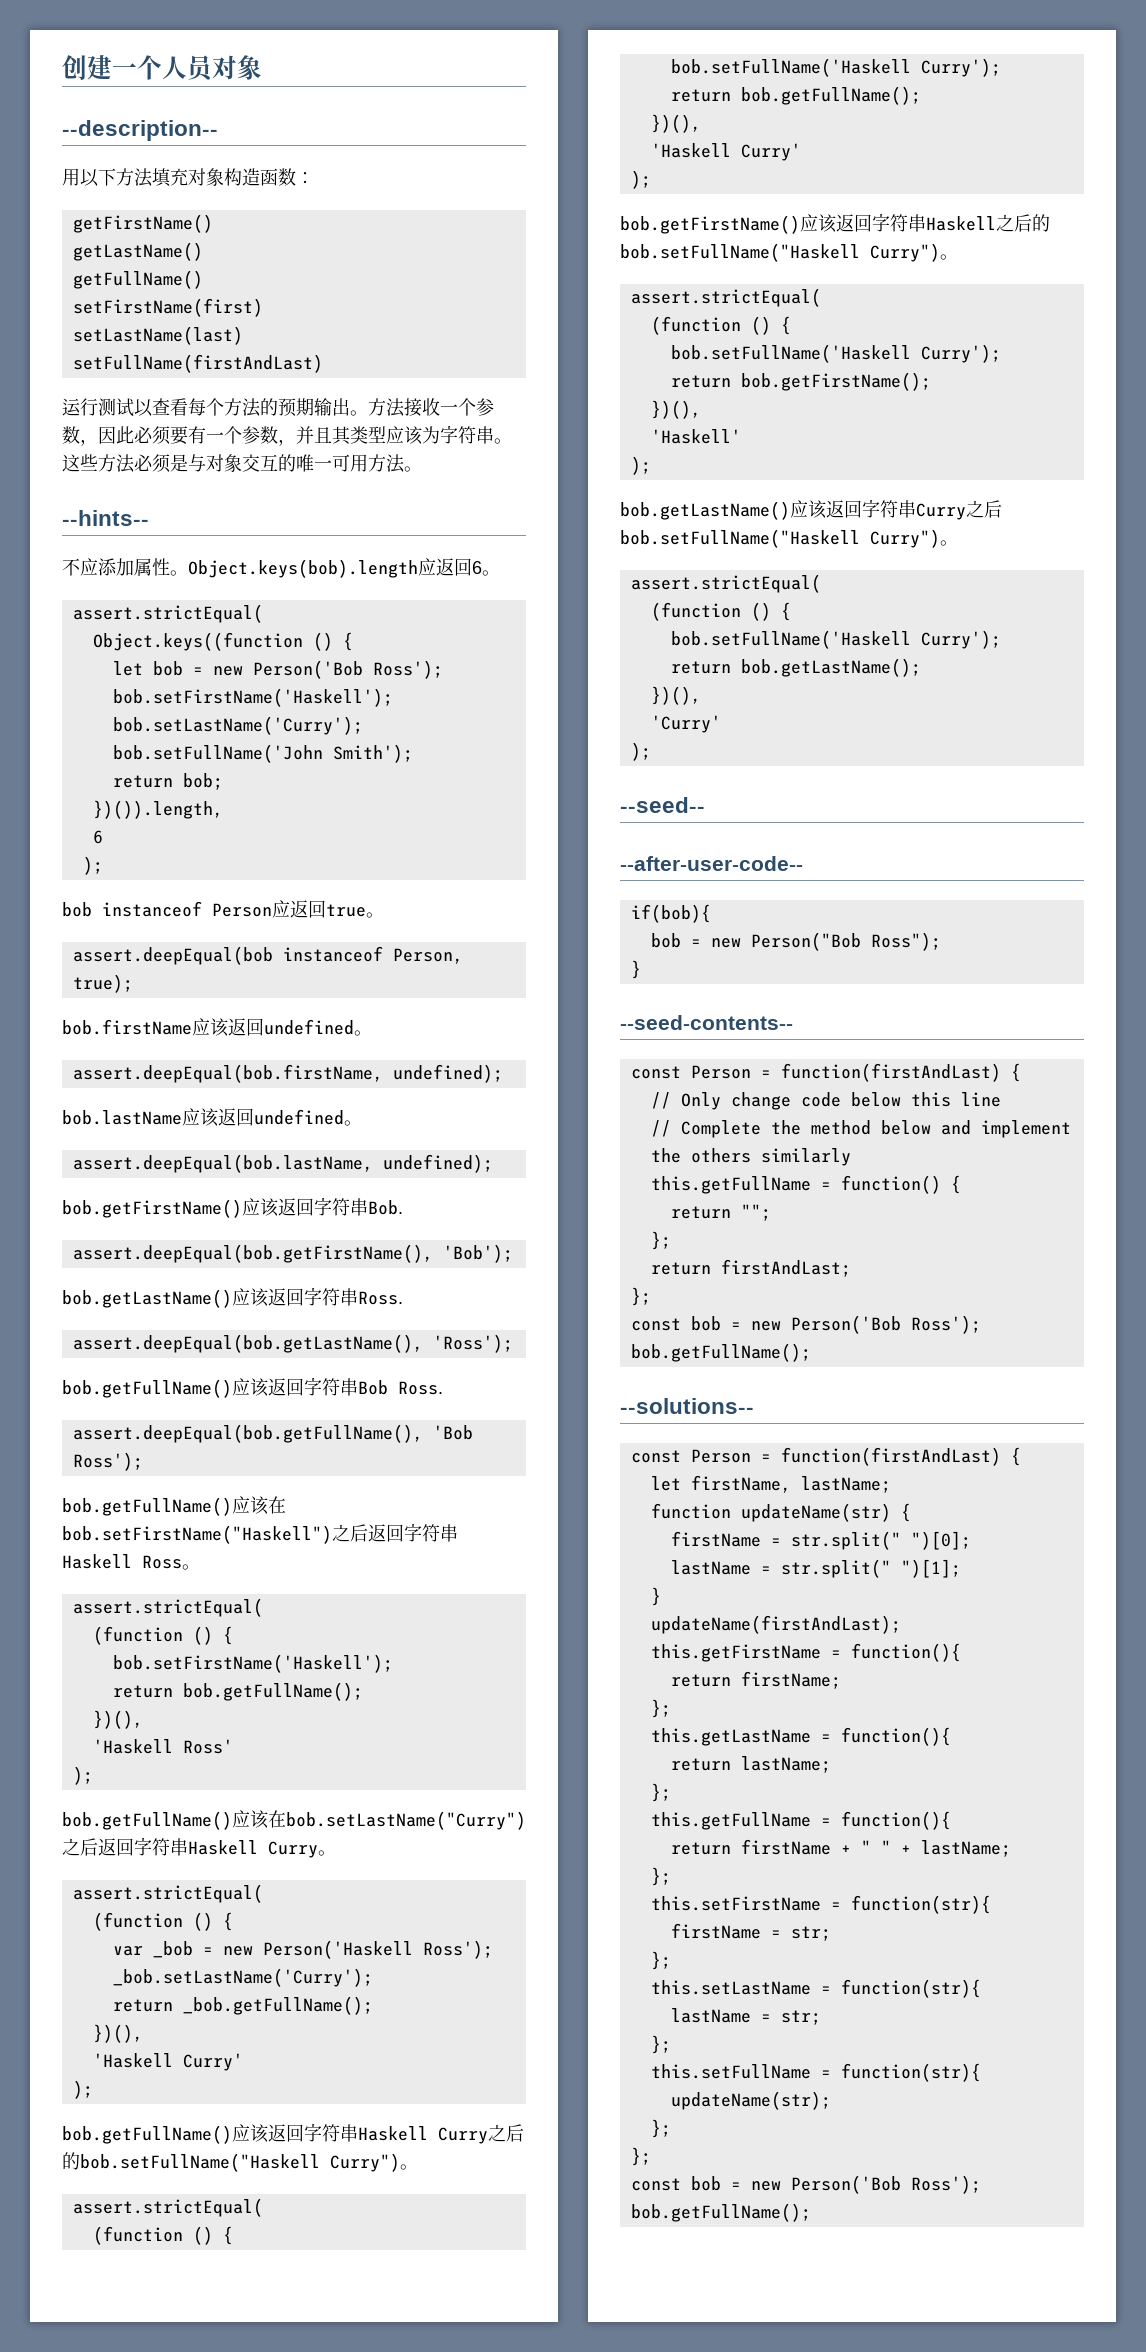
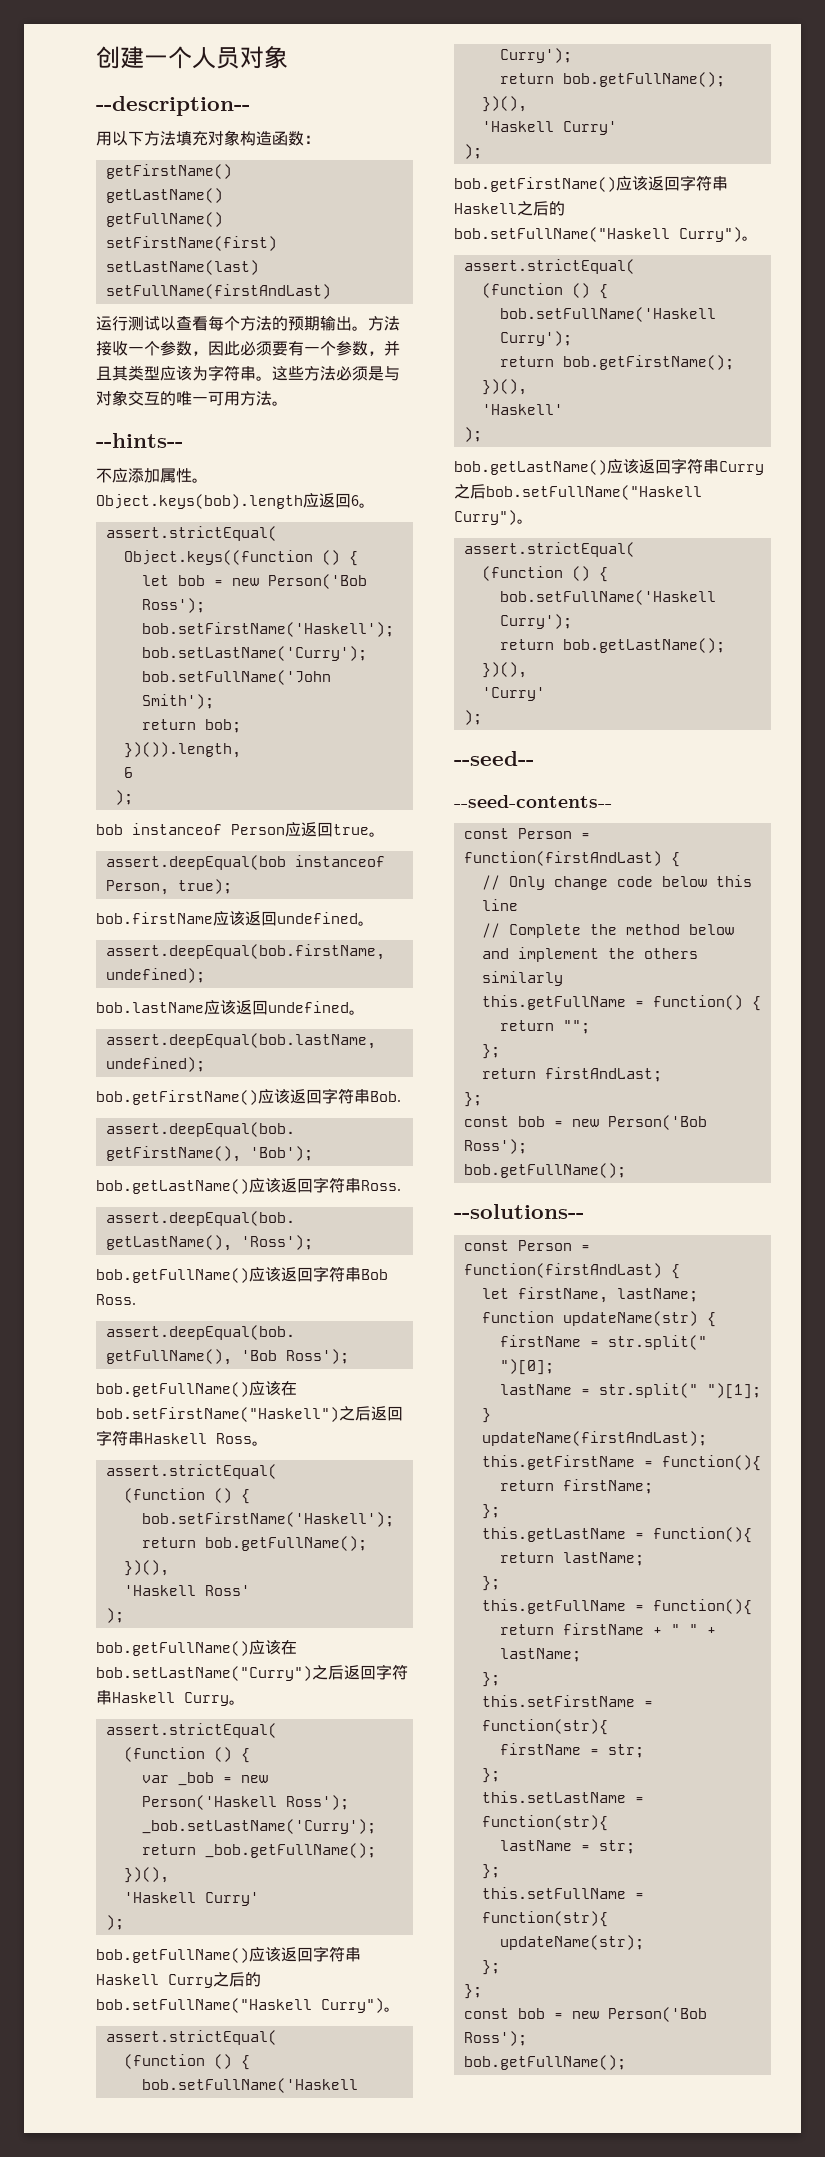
[620,856,803,871] [630,904,711,923] [650,932,941,951] [630,960,641,979] // --after-user-code-- // if(bob){ // bob = new Person("Bob Ross"); // } -> (534, 758) none

